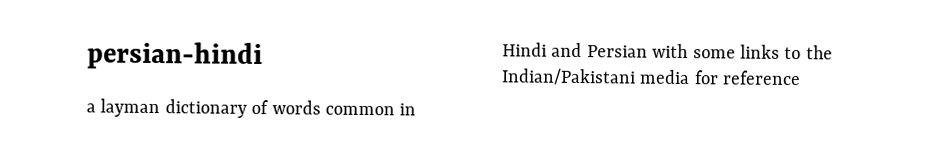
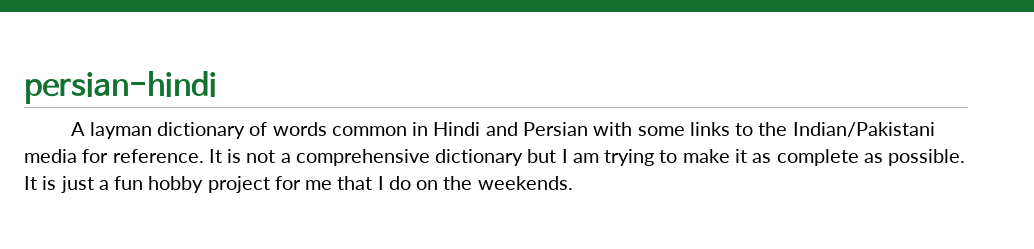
[86,103,96,113] a -> [70,122,85,136] A
[722,70,802,86] reference -> [112,149,966,166] [24,176,573,193] reference. It is not a comprehensive dictionary but I am trying to make it as complete as possible. It is just a fun hobby project for me that I do on the weekends.

